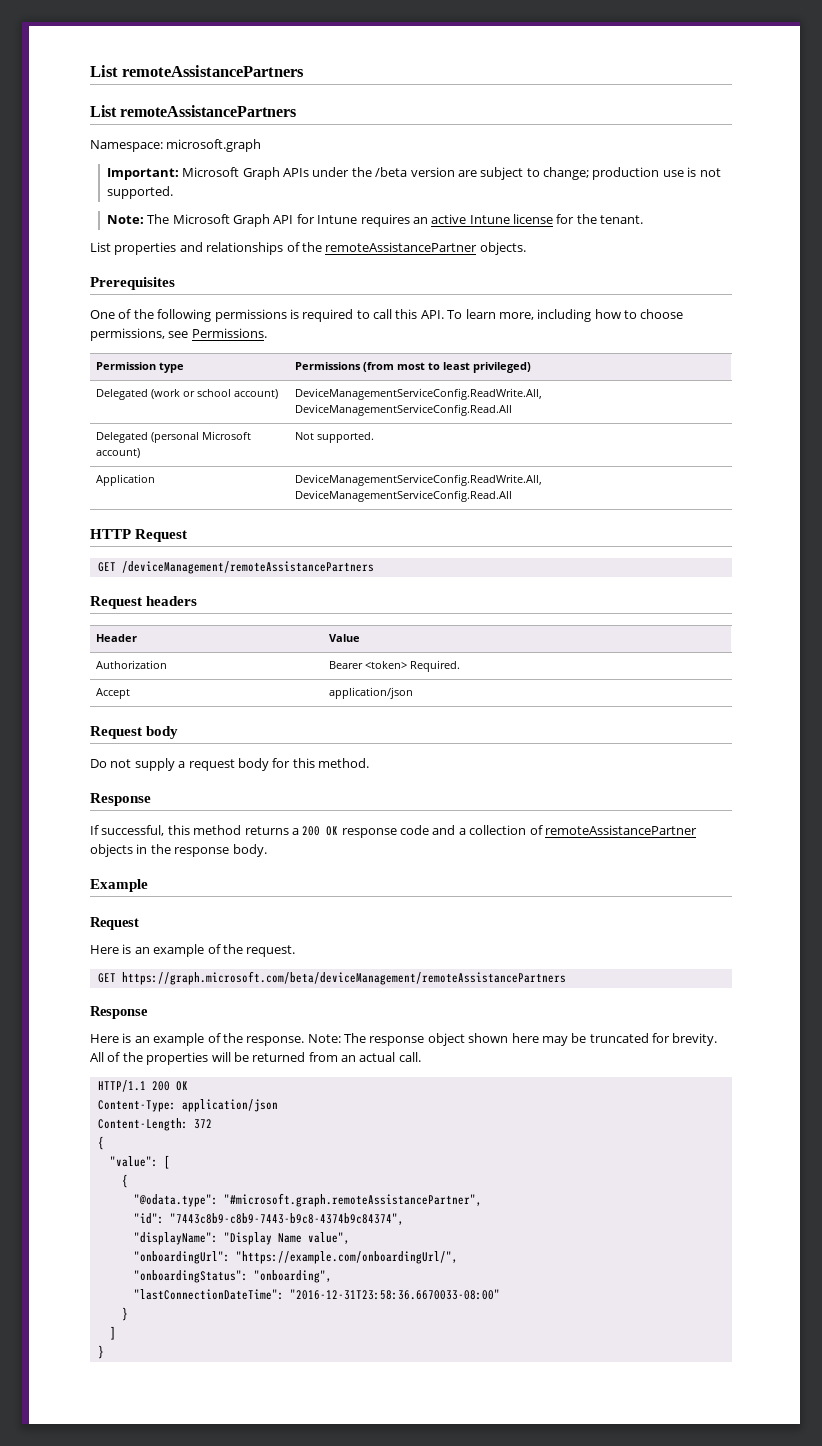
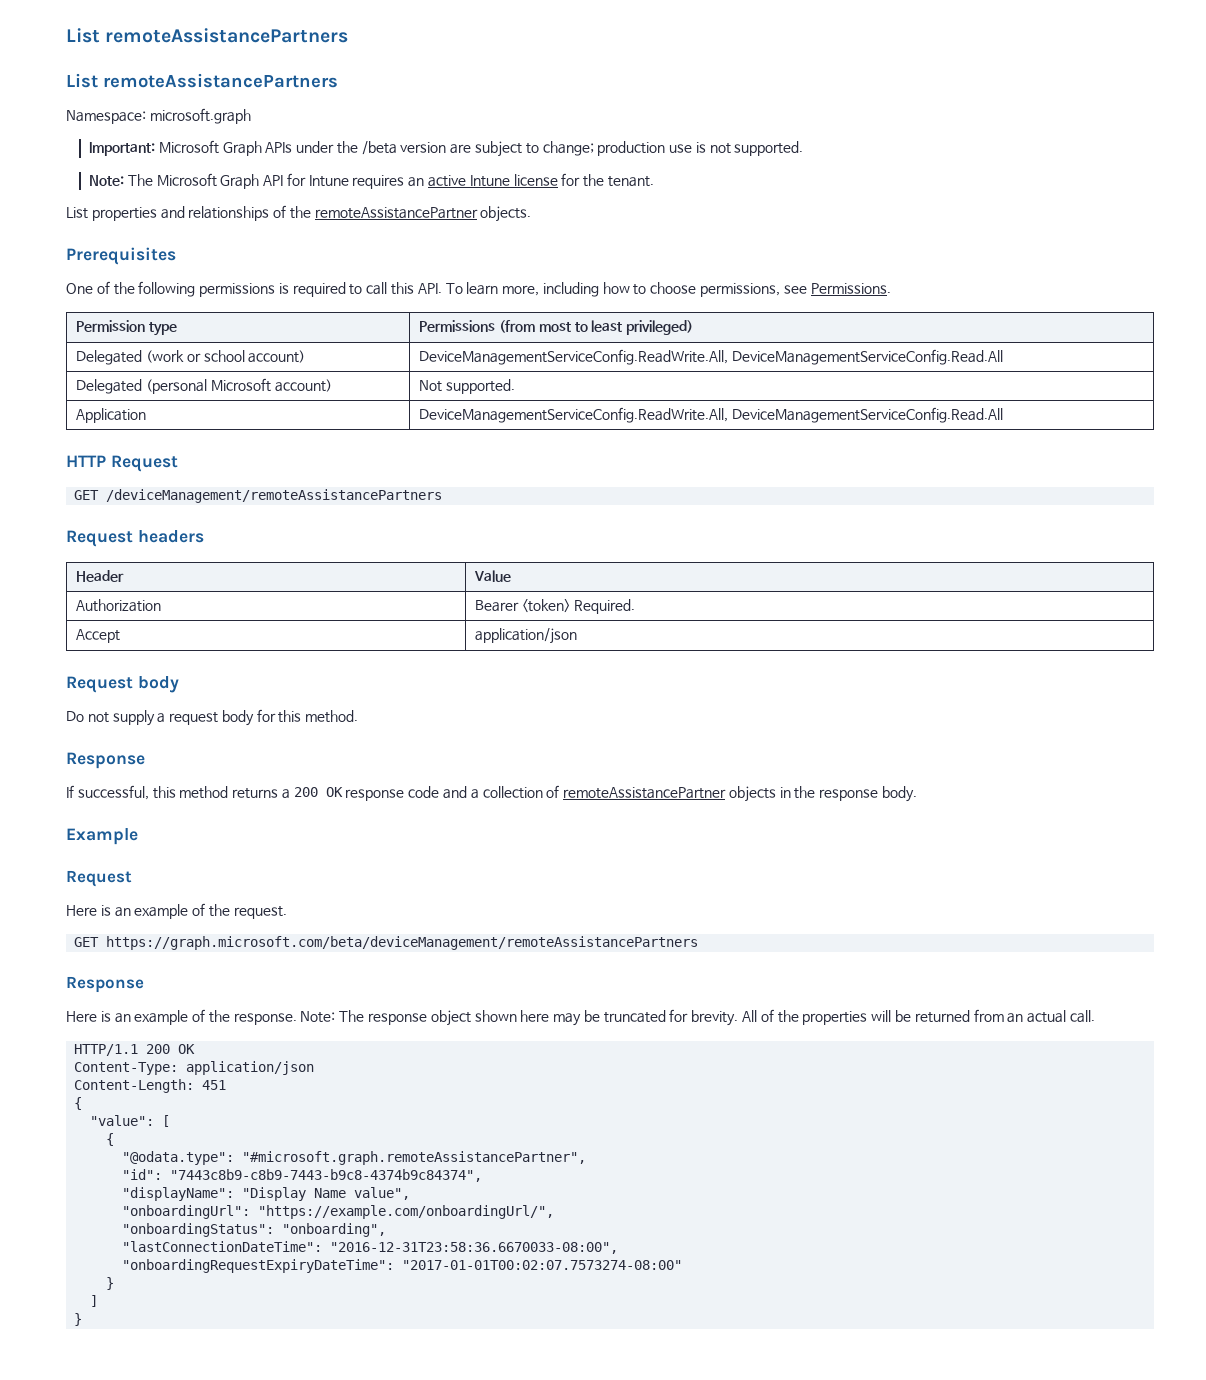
[193,1119,212,1129] 372 -> [202,1080,227,1090] 451
[289,1289,500,1300] "2016-12-31T23:58:36.6670033-08:00" -> [330,1242,619,1254] [122,1259,683,1273] "2016-12-31T23:58:36.6670033-08:00", // "onboardingRequestExpiryDateTime": "2017-01-01T00:02:07.7573274-08:00"

